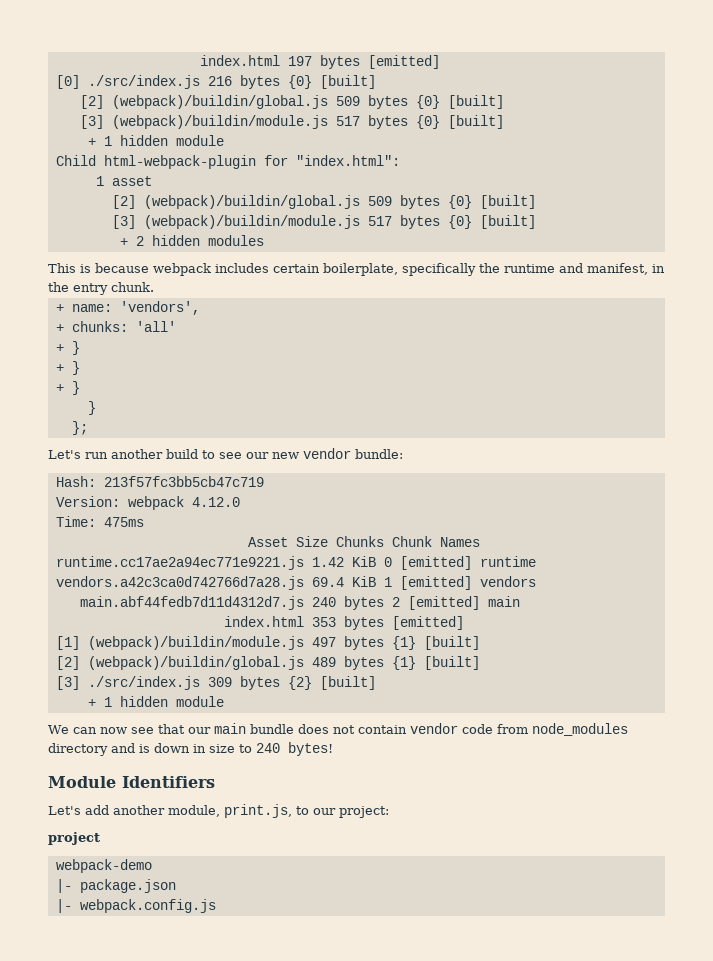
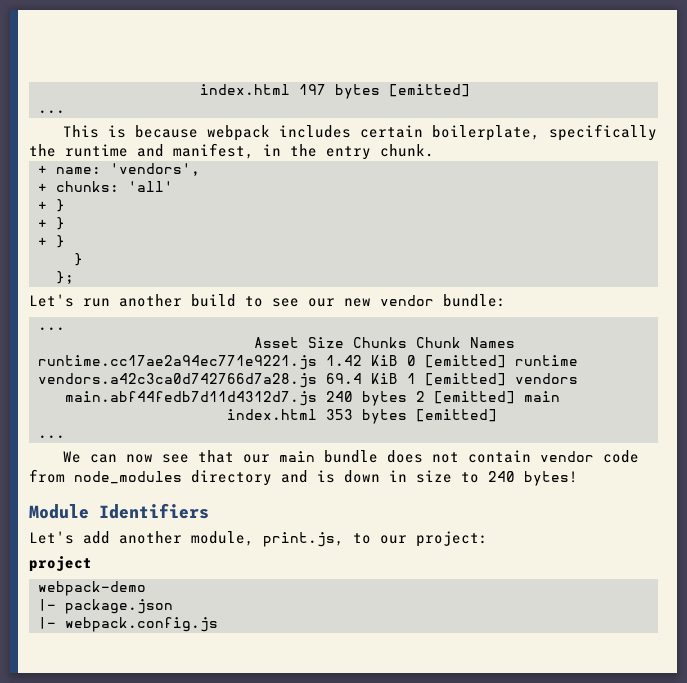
[55,75,376,89] [79,95,504,109] [79,115,504,129] [87,135,224,146] [55,155,400,169] [95,176,152,186] [111,195,536,209] [111,215,536,229] [119,235,264,246] [0] ./src/index.js 216 bytes {0} [built] // [2] (webpack)/buildin/global.js 509 bytes {0} [built] // [3] (webpack)/buildin/module.js 517 bytes {0} [built] // + 1 hidden module // Child html-webpack-plugin for "index.html": // 1 asset // [2] (webpack)/buildin/global.js 509 bytes {0} [built] // [3] (webpack)/buildin/module.js 517 bytes {0} [built] // + 2 hidden modules -> [38,110,65,113] ...
[55,476,264,487] [55,496,240,510] [55,516,144,527] Hash: 213f57fc3bb5cb47c719 // Version: webpack 4.12.0 // Time: 475ms -> [38,327,65,330] ...
[55,636,480,650] [55,656,480,670] [55,676,376,690] [87,696,224,707] [1] (webpack)/buildin/module.js 497 bytes {1} [built] // [2] (webpack)/buildin/global.js 489 bytes {1} [built] // [3] ./src/index.js 309 bytes {2} [built] // + 1 hidden module -> [38,435,65,438] ...

